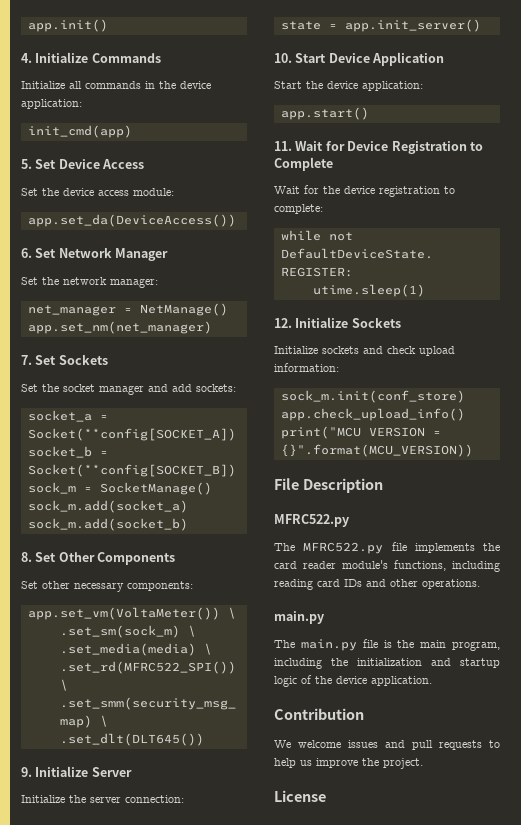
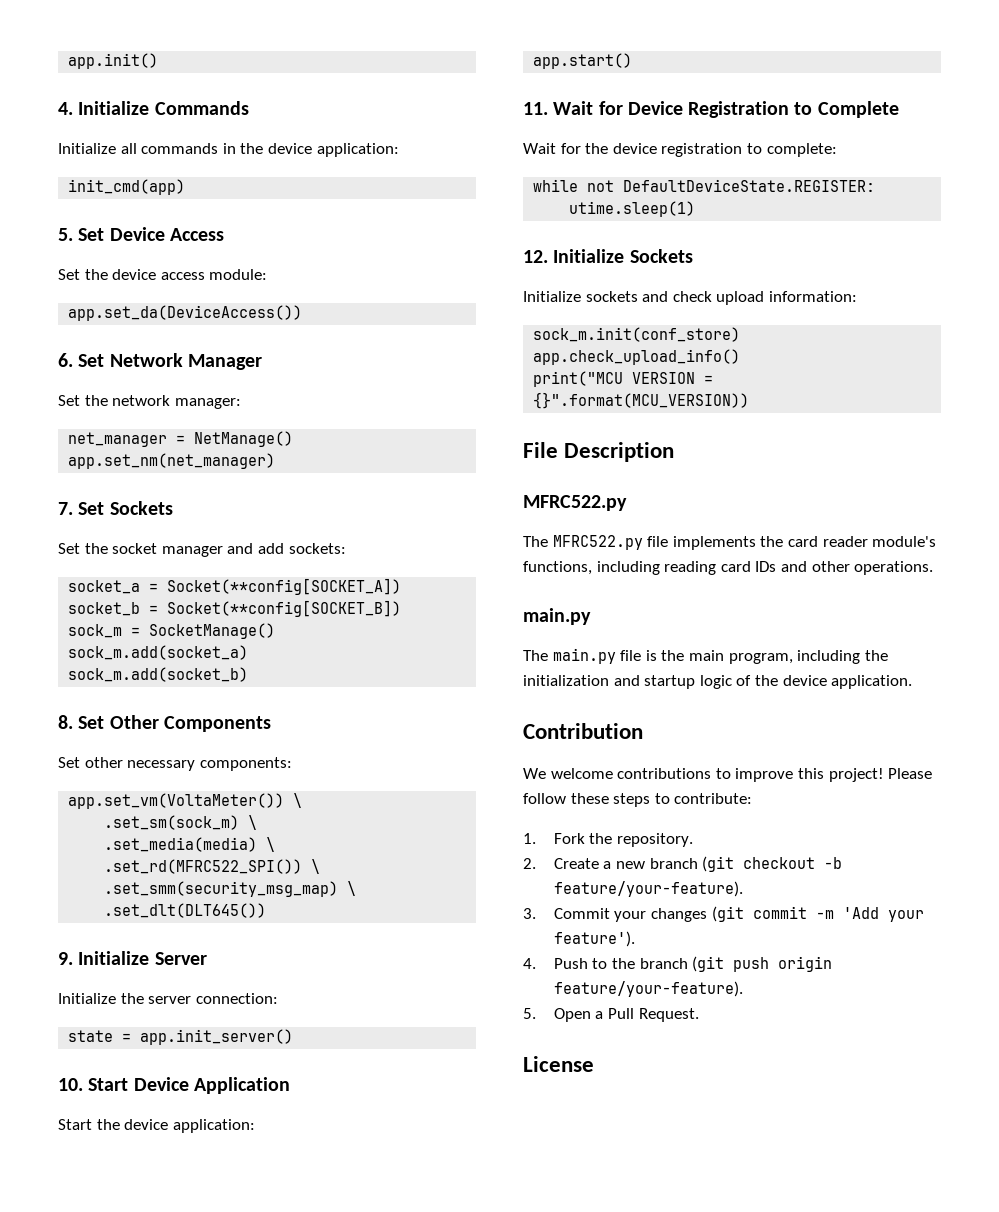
[348,740,500,750] [274,758,423,769] issues and pull requests to help us improve the project. -> [617,768,933,782] [523,793,753,807] [523,833,693,847] [523,856,843,872] [553,881,743,897] [523,906,924,922] [553,931,635,947] [523,956,833,972] [553,981,743,997] [523,1008,699,1022] contributions to improve this project! Please follow these steps to contribute: // 1. Fork the repository. // 2. Create a new branch (git checkout -b feature/your-feature). // 3. Commit your changes (git commit -m 'Add your feature'). // 4. Push to the branch (git push origin feature/your-feature). // 5. Open a Pull Request.

